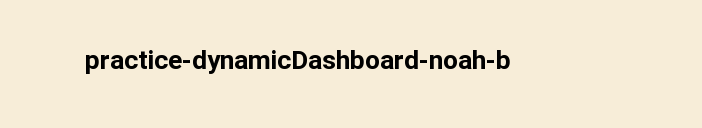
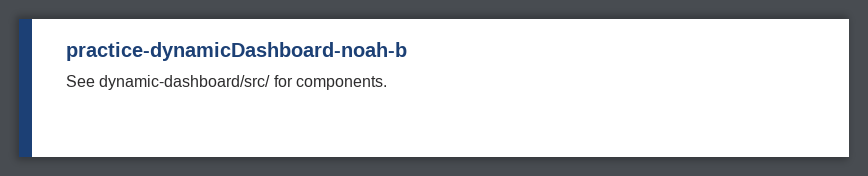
(511, 62) none -> [66,75,387,90] // See dynamic-dashboard/src/ for components.

